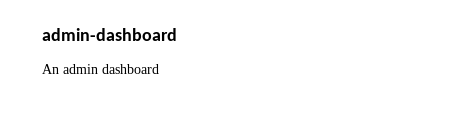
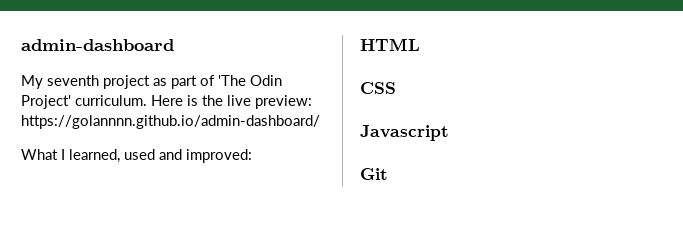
[42,64,159,74] An admin dashboard -> [21,75,282,89] [21,95,312,109] [21,115,320,129] [21,149,252,163] [360,38,420,51] [360,82,396,94] [360,125,449,141] [360,168,388,180] My seventh project as part of 'The Odin Project' curriculum. Here is the live preview: https://golannnn.github.io/admin-dashboard/ // What I learned, used and improved: // HTML // CSS // Javascript // Git

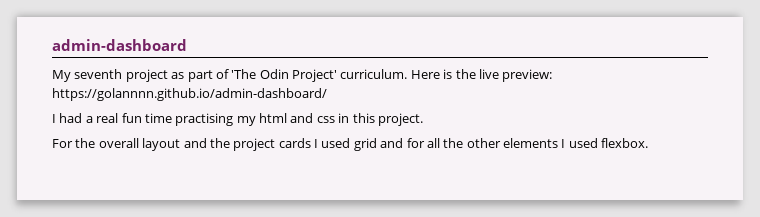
[21,149,252,163] [360,38,420,51] [360,82,396,94] [360,125,449,141] [360,168,388,180] What I learned, used and improved: // HTML // CSS // Javascript // Git -> [52,113,423,126] [52,138,649,151] I had a real fun time practising my html and css in this project. // For the overall layout and the project cards I used grid and for all the other elements I used flexbox.

